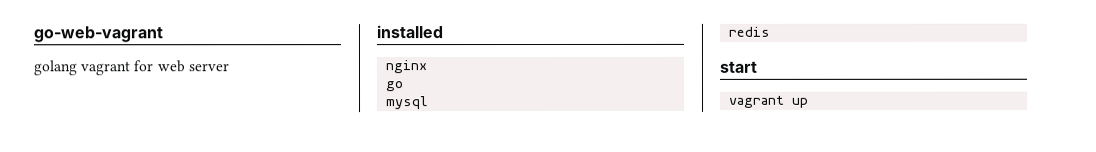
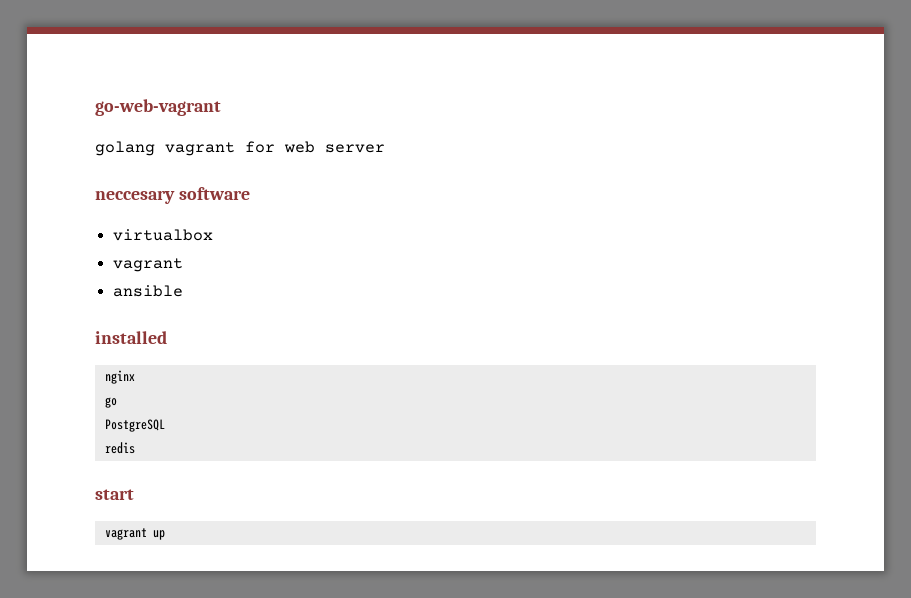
(229, 67) none -> [95,187,250,204] [113,229,214,241] [113,258,184,272] [113,285,184,297] // neccesary software // virtualbox // vagrant // ansible
[386,96,430,110] mysql -> [104,419,165,432] PostgreSQL

